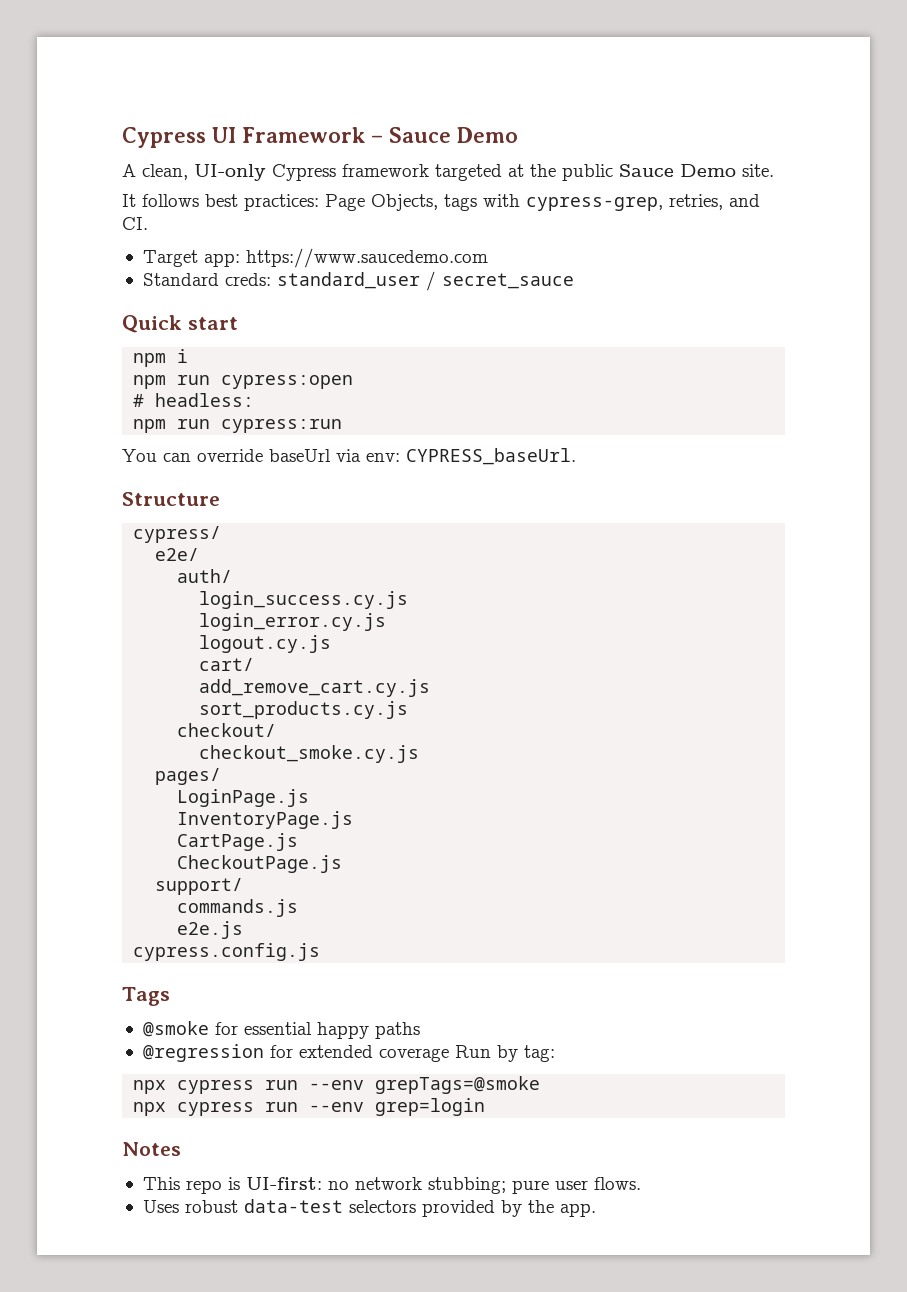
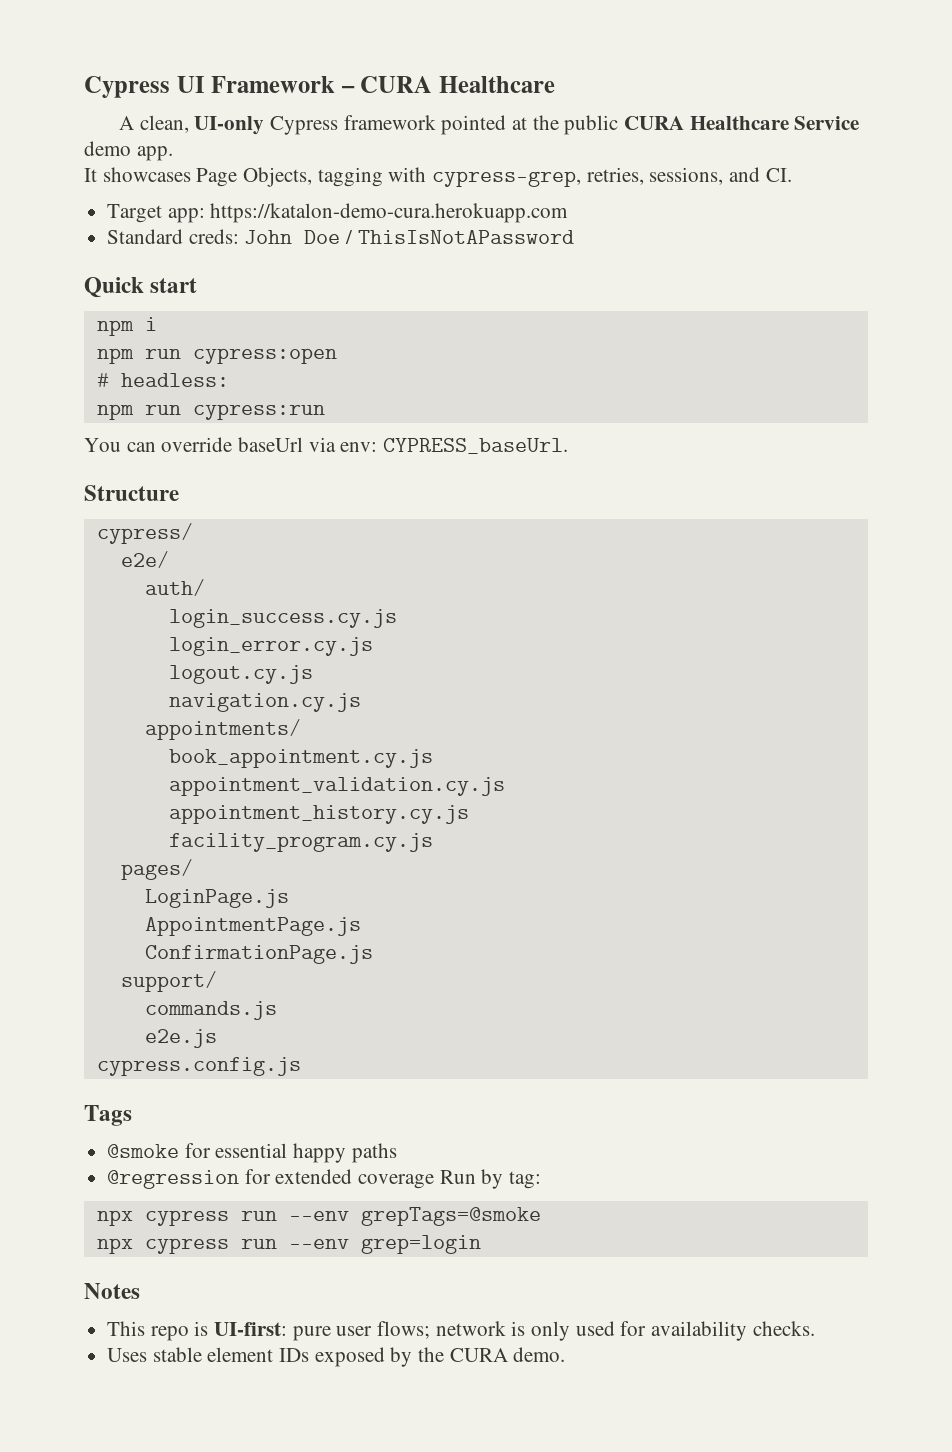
[389,127,518,143] Sauce Demo -> [360,76,556,93] CURA Healthcare
[435,164,502,181] targeted -> [441,115,507,135] pointed
[619,164,774,177] [122,194,319,211] Sauce Demo site. // It follows best practices: -> [623,116,860,130] [84,141,173,161] [84,167,191,182] CURA Healthcare Service demo app. // It showcases
[444,194,477,211] tags -> [317,167,383,187] tagging
(723, 202) none -> [649,167,724,185] sessions,
[245,248,488,268] https://www.saucedemo.com -> [210,203,569,223] https://katalon-demo-cura.herokuapp.com
[276,271,574,291] standard_user / secret_sauce -> [244,230,574,244] John Doe / ThisIsNotAPassword
[199,658,255,671] [199,679,431,697] [199,701,409,719] [177,723,277,737] [199,745,420,763] cart/ // add_remove_cart.cy.js // sort_products.cy.js // checkout/ // checkout_smoke.cy.js -> [168,693,361,712] [144,719,301,740] [168,749,433,768] [168,777,505,796] [168,805,469,824] [168,833,433,852] navigation.cy.js // appointments/ // book_appointment.cy.js // appointment_validation.cy.js // appointment_history.cy.js // facility_program.cy.js
[177,811,354,829] [177,833,299,851] [177,855,343,873] InventoryPage.js // CartPage.js // CheckoutPage.js -> [144,917,361,936] [144,945,373,964] AppointmentPage.js // ConfirmationPage.js
[327,1177,641,1194] [142,1199,596,1217] no network stubbing; pure user flows. // Uses robust data-test selectors provided by the app. -> [292,1321,815,1341] [107,1347,566,1367] pure user flows; network is only used for availability checks. // Uses stable element IDs exposed by the CURA demo.

